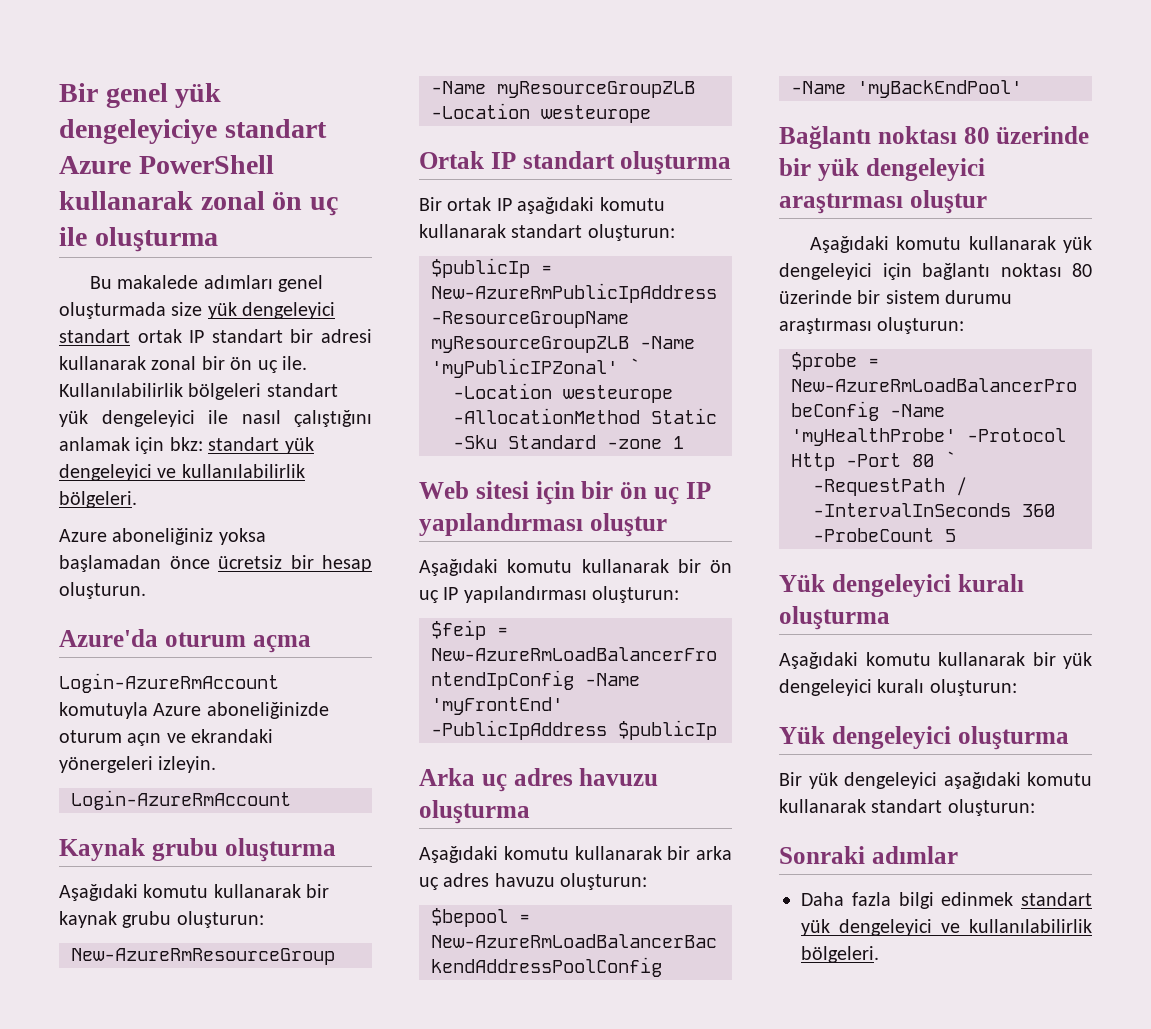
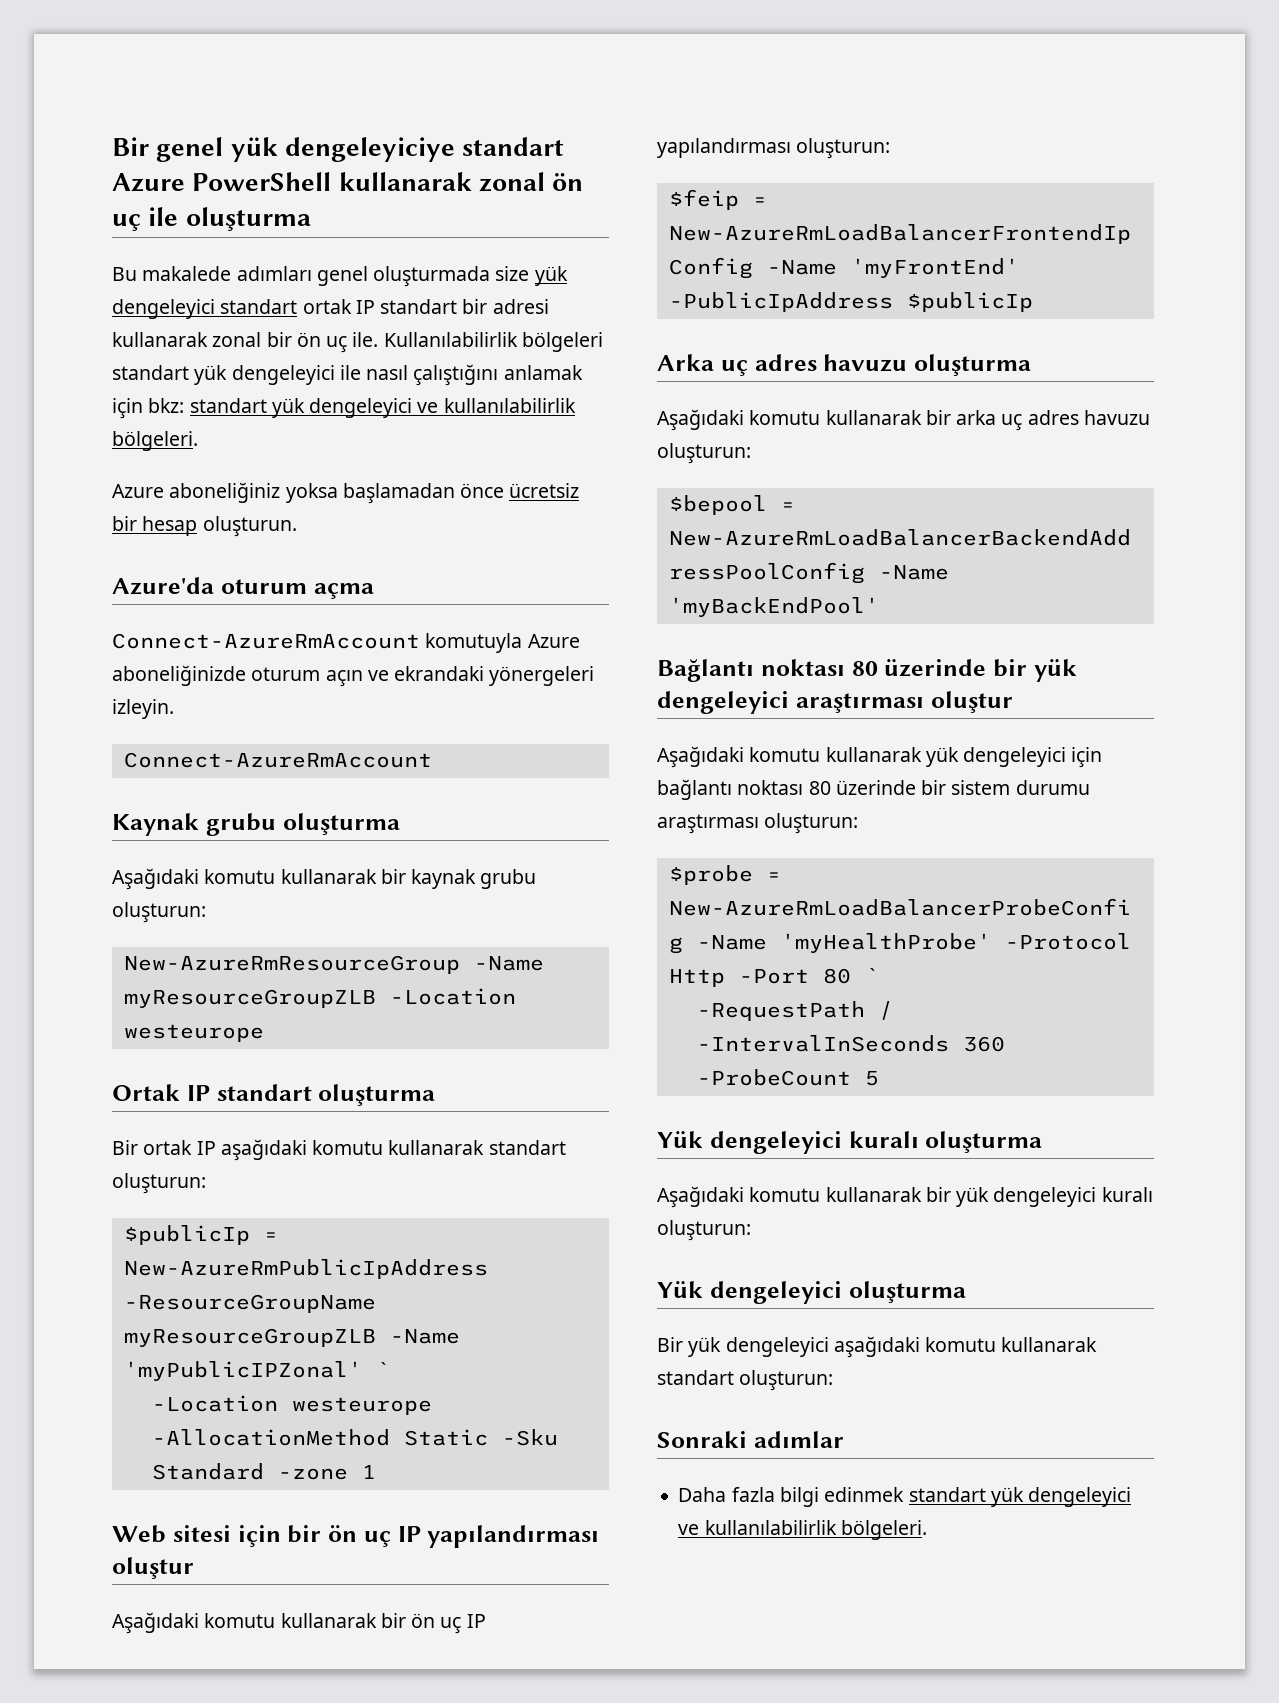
[59,673,279,693] Login-AzureRmAccount -> [112,633,420,649] Connect-AzureRmAccount
[71,790,291,810] Login-AzureRmAccount -> [123,752,432,768] Connect-AzureRmAccount

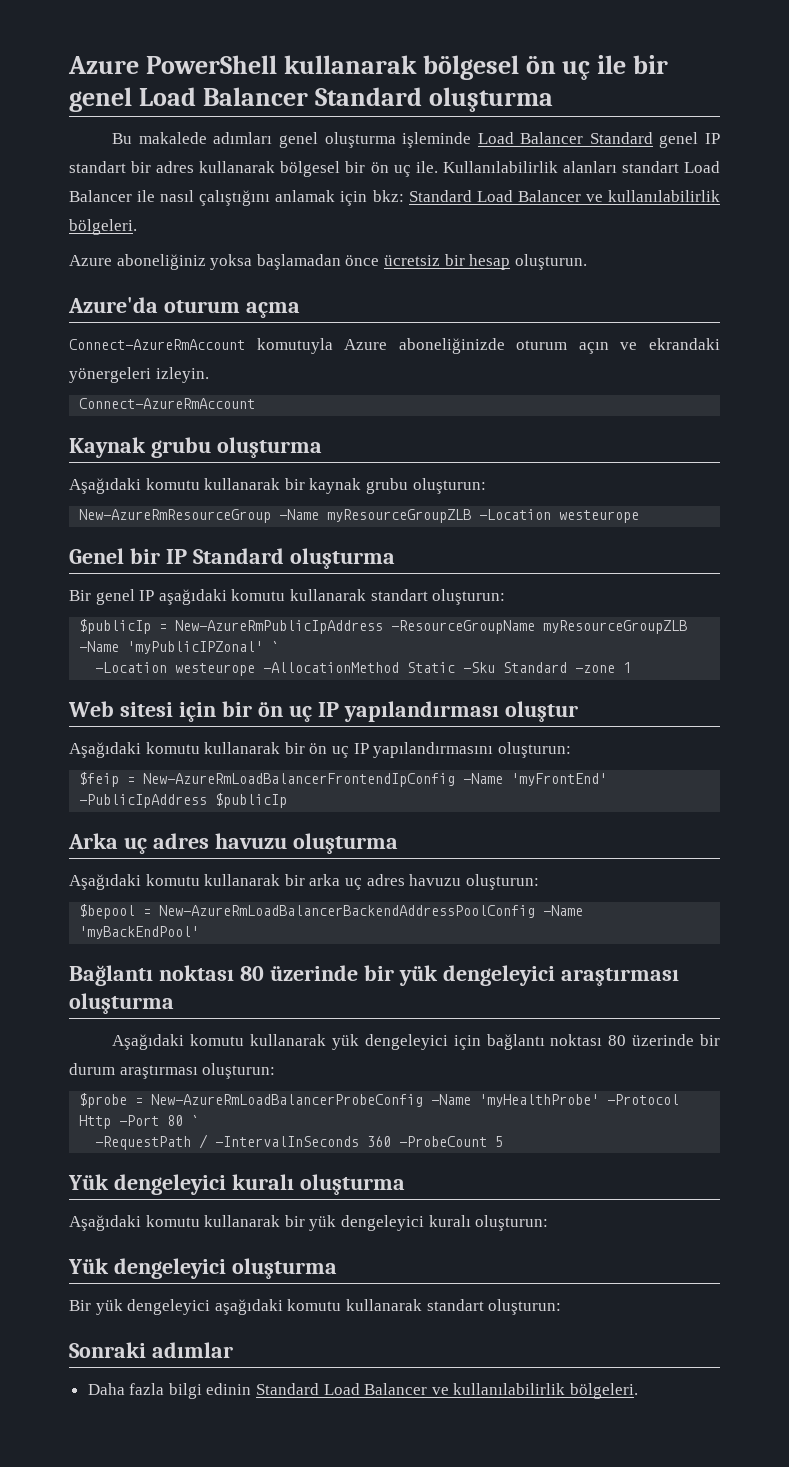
[112,137,565,162] Bir genel yük dengeleyiciye standart -> (68, 65) none
[478,172,545,192] zonal -> [422,55,519,80] bölgesel
(179, 216) none -> [633,55,669,74] [69,87,422,112] bir genel Load Balancer Standard
[373,266,568,287] [112,299,549,319] [112,332,262,347] oluşturmada size yük dengeleyici standart ortak IP standart bir adresi kullanarak zonal -> [324,132,720,148] [69,161,341,177] oluşturma işleminde Load Balancer Standard genel IP standart bir adres kullanarak bölgesel
[521,332,603,352] [112,365,335,385] bölgeleri standart yük dengeleyici -> [562,161,720,173] [69,190,132,202] alanları standart Load Balancer
[189,398,413,418] standart yük dengeleyici -> [408,190,581,202] Standard Load Balancer
[112,1084,436,1106] [112,1140,193,1155] Ortak IP standart oluşturma // Bir ortak -> [69,548,395,569] [69,589,135,605] Genel bir IP Standard oluşturma // Bir genel
[657,138,791,158] yapılandırması -> [373,742,494,758] yapılandırmasını
[930,691,1013,713] oluştur -> [69,993,174,1014] oluşturma
[951,780,1090,795] sistem durumu -> [69,1063,115,1075] durum
[824,1487,1132,1507] edinmek standart yük dengeleyici -> [206,1383,428,1395] edinin Standard Load Balancer

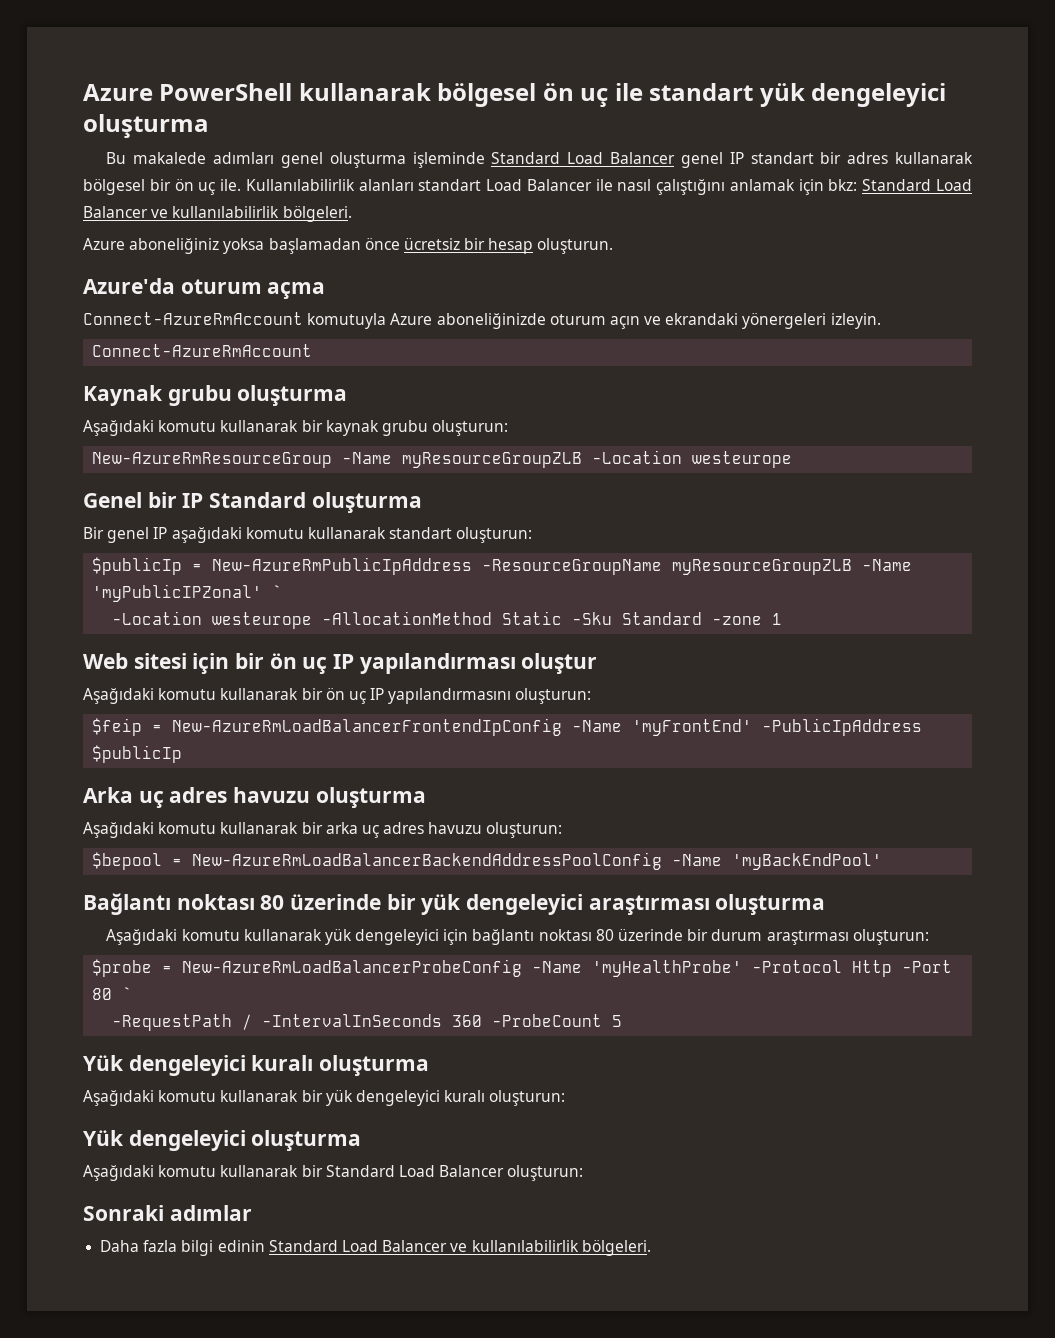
[633,55,669,74] [69,87,422,112] bir genel Load Balancer Standard -> [649,83,947,107] standart yük dengeleyici
[477,132,653,144] Load Balancer Standard -> [491,152,676,164] Standard Load Balancer
[69,1299,484,1315] Bir yük dengeleyici aşağıdaki komutu kullanarak standart -> [83,1165,505,1181] Aşağıdaki komutu kullanarak bir Standard Load Balancer

